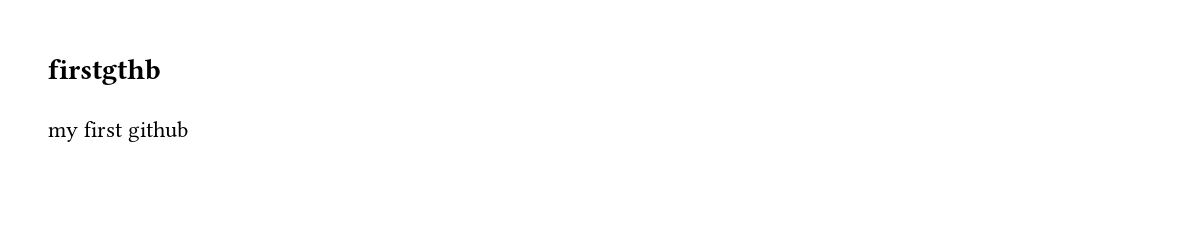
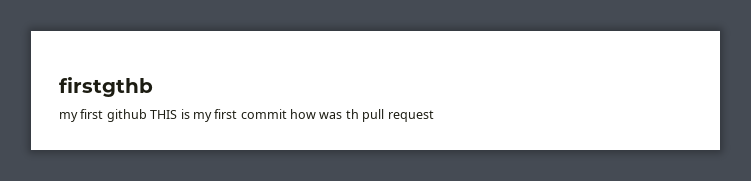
(189, 131) none -> [150,109,434,122] THIS is my first commit how was th pull request

